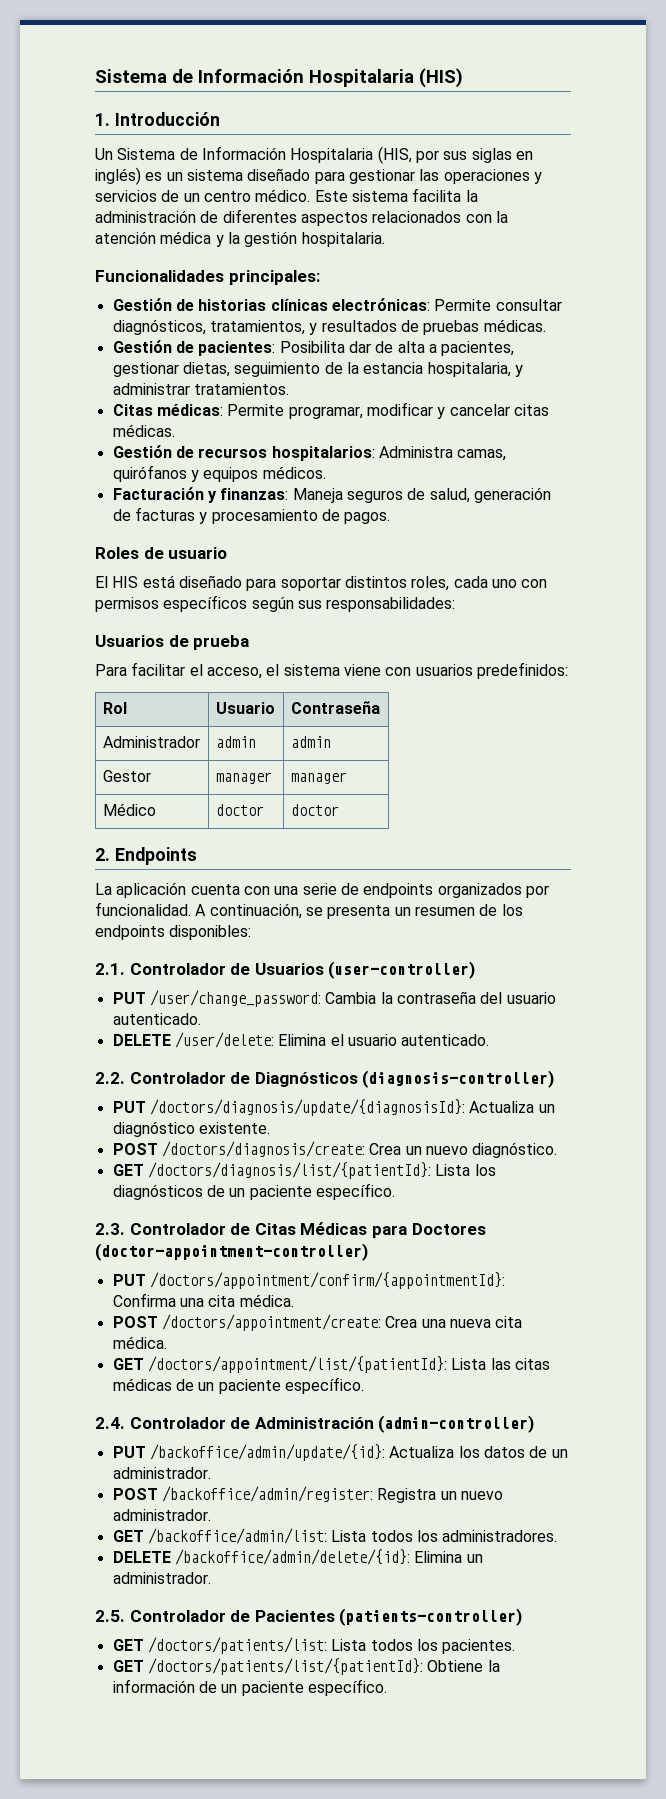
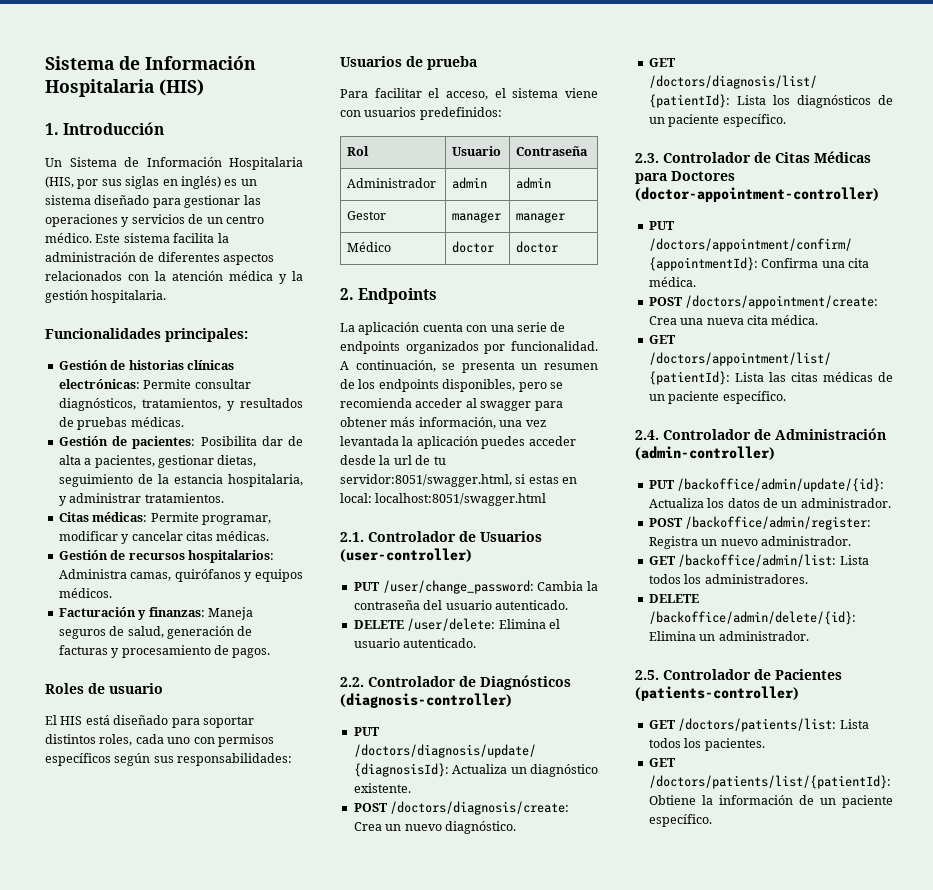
[169,925,252,940] disponibles: -> [442,379,563,392] [340,398,563,411] [340,417,546,429] [340,436,576,449] [340,455,446,465] [340,474,578,487] [340,493,547,506] disponibles, pero se recomienda acceder al swagger para obtener más información, una vez levantada la aplicación puedes acceder desde la url de tu servidor:8051/swagger.html, si estas en local: localhost:8051/swagger.html

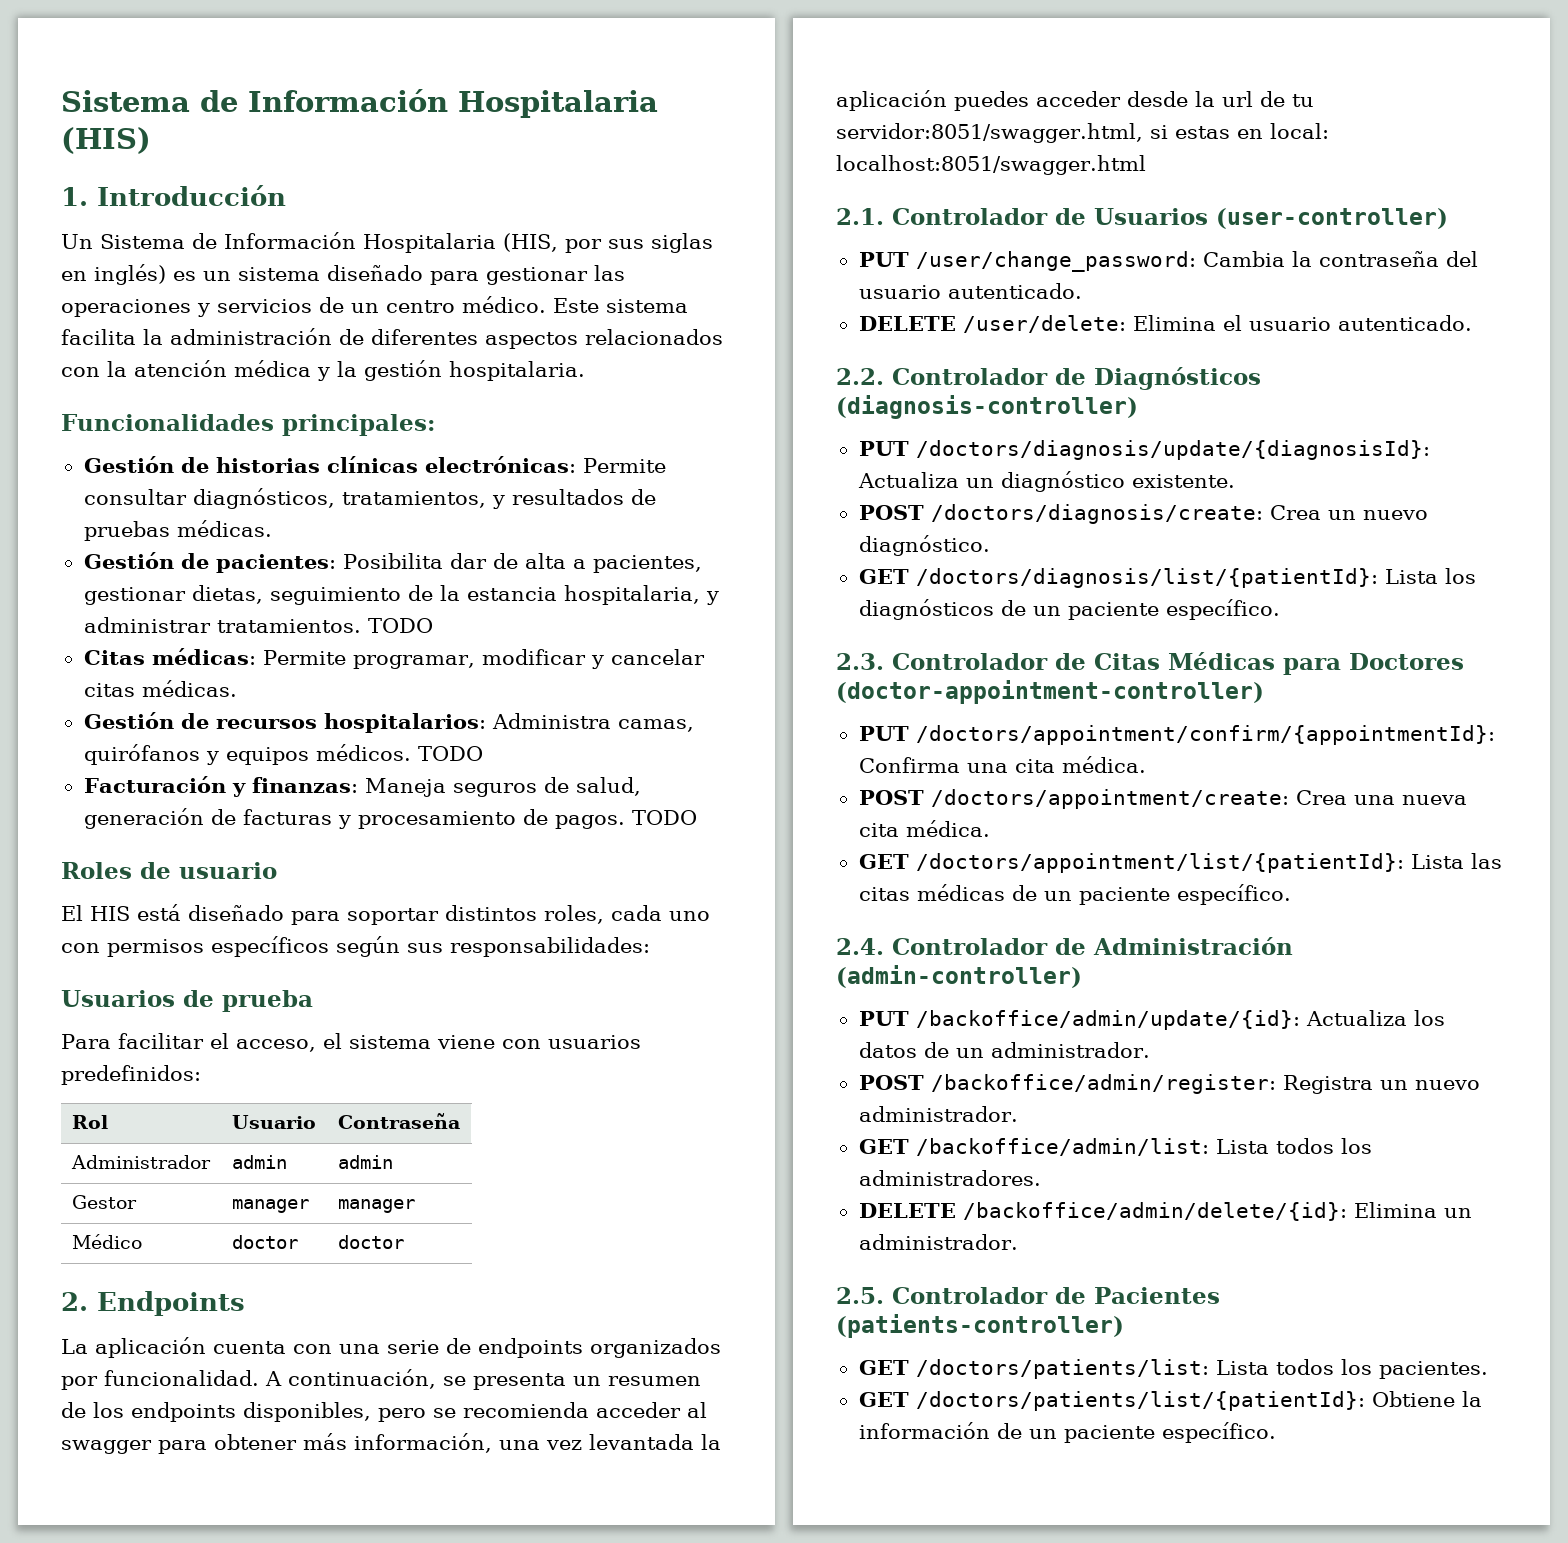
(224, 498) none -> [367,618,433,633] TODO
(112, 593) none -> [417,746,483,761] TODO
(271, 653) none -> [631,810,697,825] TODO

